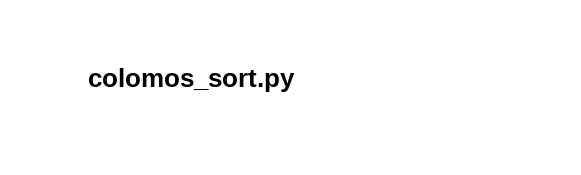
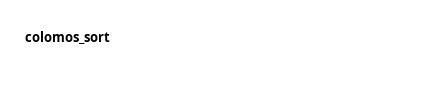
[88,68,295,92] colomos_sort.py -> [25,31,110,44] colomos_sort

